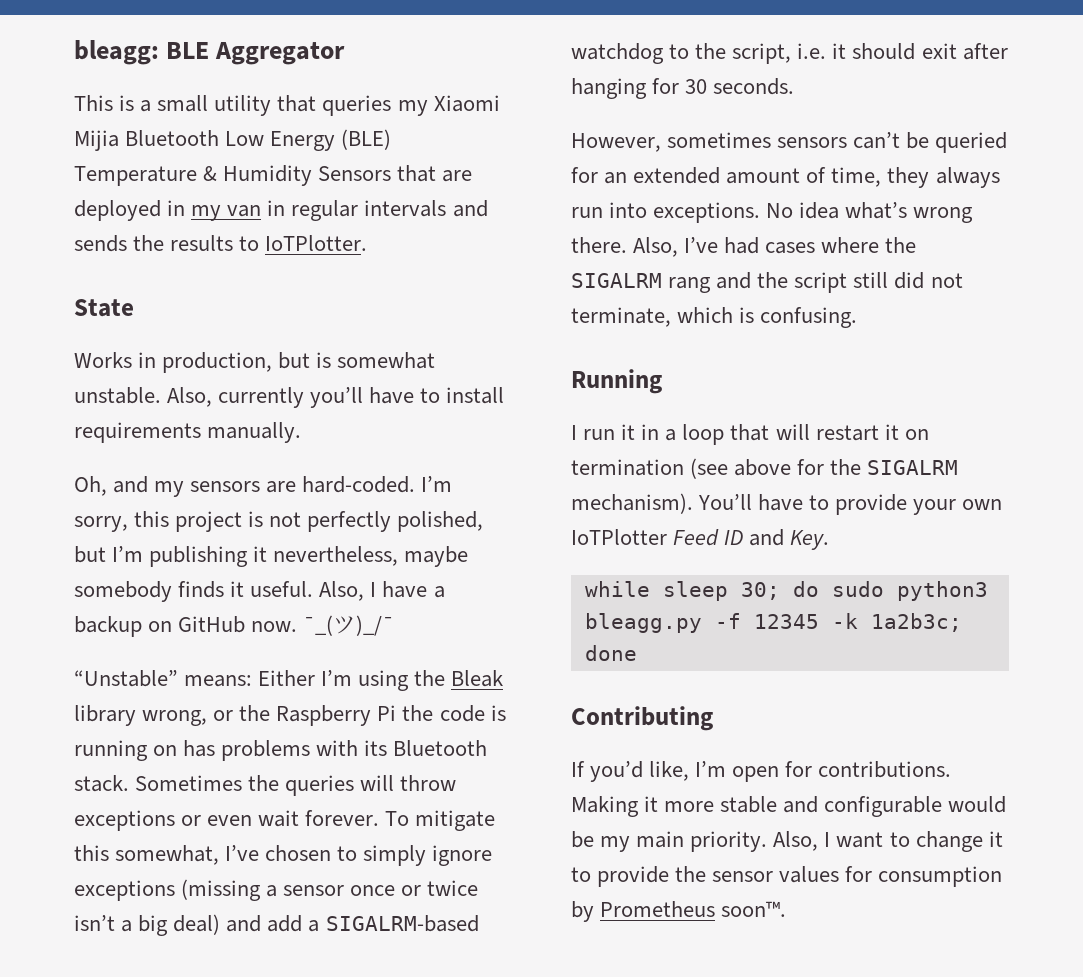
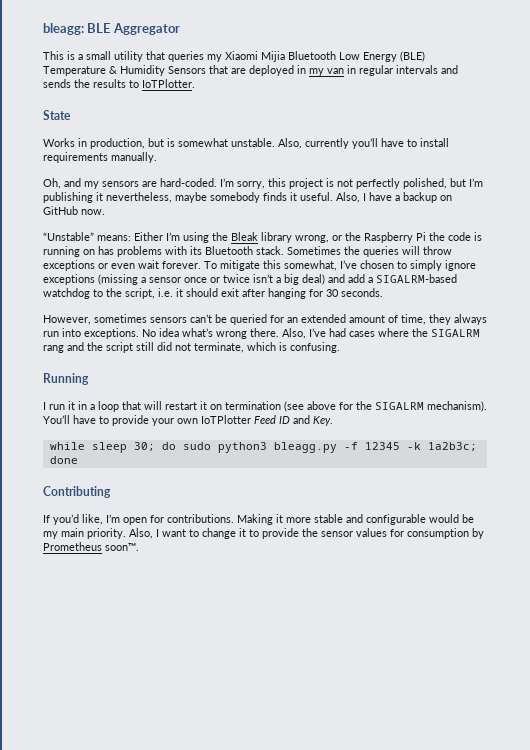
[303,615,395,636] ¯_(ツ)_/¯ -> (105, 212) none

